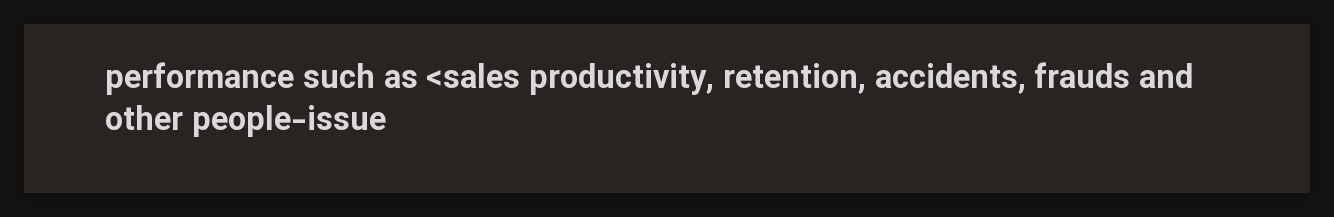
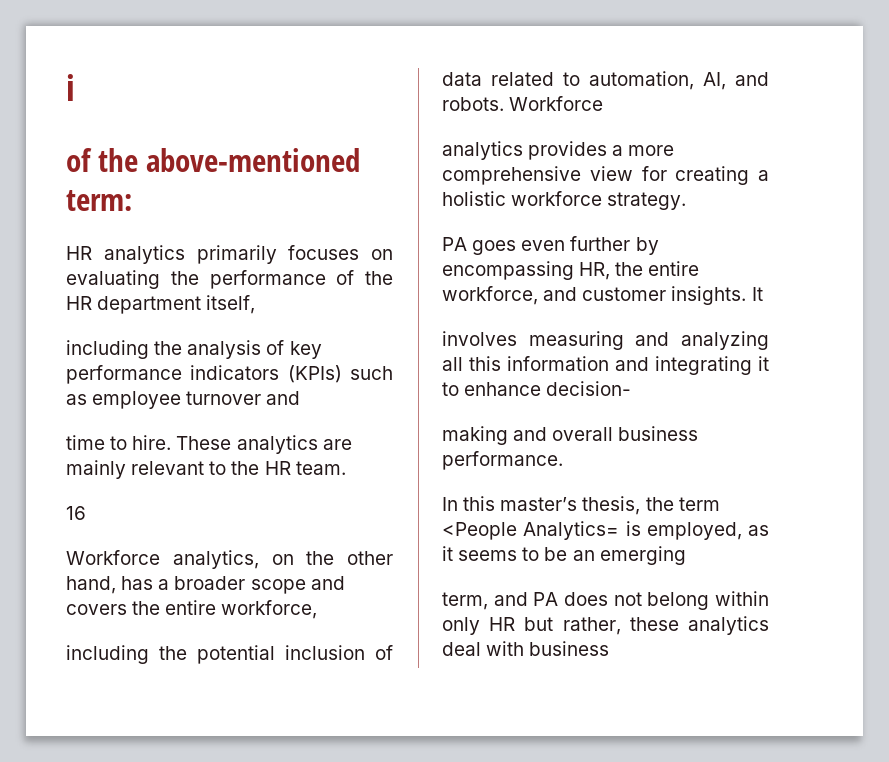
[105,62,1194,95] [105,105,386,137] performance such as <sales productivity, retention, accidents, frauds and other people-issue -> [66,74,75,101] [66,148,361,172] [66,190,132,211] [66,245,393,264] [66,270,393,289] [66,295,256,314] [66,340,322,359] [66,365,393,384] [66,391,301,409] [66,435,352,454] [66,460,346,479] [66,506,86,520] [66,550,393,569] [66,576,345,594] [66,600,318,619] [66,645,393,664] [442,71,769,90] [442,96,604,111] [442,141,675,160] [442,166,769,185] [442,191,687,210] [442,236,659,255] [442,261,700,280] [442,286,763,305] [442,331,769,350] [442,356,769,375] [442,381,632,396] [442,426,699,445] [442,451,563,470] [442,496,720,515] [442,521,769,540] [442,546,686,565] [442,591,769,610] [442,616,769,635] [442,641,610,656] i // of the above-mentioned term: // HR analytics primarily focuses on evaluating the performance of the HR department itself, // including the analysis of key performance indicators (KPIs) such as employee turnover and // time to hire. These analytics are mainly relevant to the HR team. // 16 // Workforce analytics, on the other hand, has a broader scope and covers the entire workforce, // including the potential inclusion of data related to automation, AI, and robots. Workforce // analytics provides a more comprehensive view for creating a holistic workforce strategy. // PA goes even further by encompassing HR, the entire workforce, and customer insights. It // involves measuring and analyzing all this information and integrating it to enhance decision- // making and overall business performance. // In this master’s thesis, the term <People Analytics= is employed, as it seems to be an emerging // term, and PA does not belong within only HR but rather, these analytics deal with business

